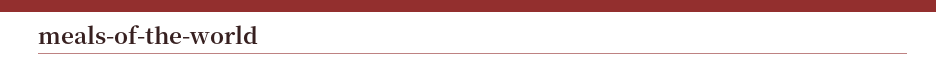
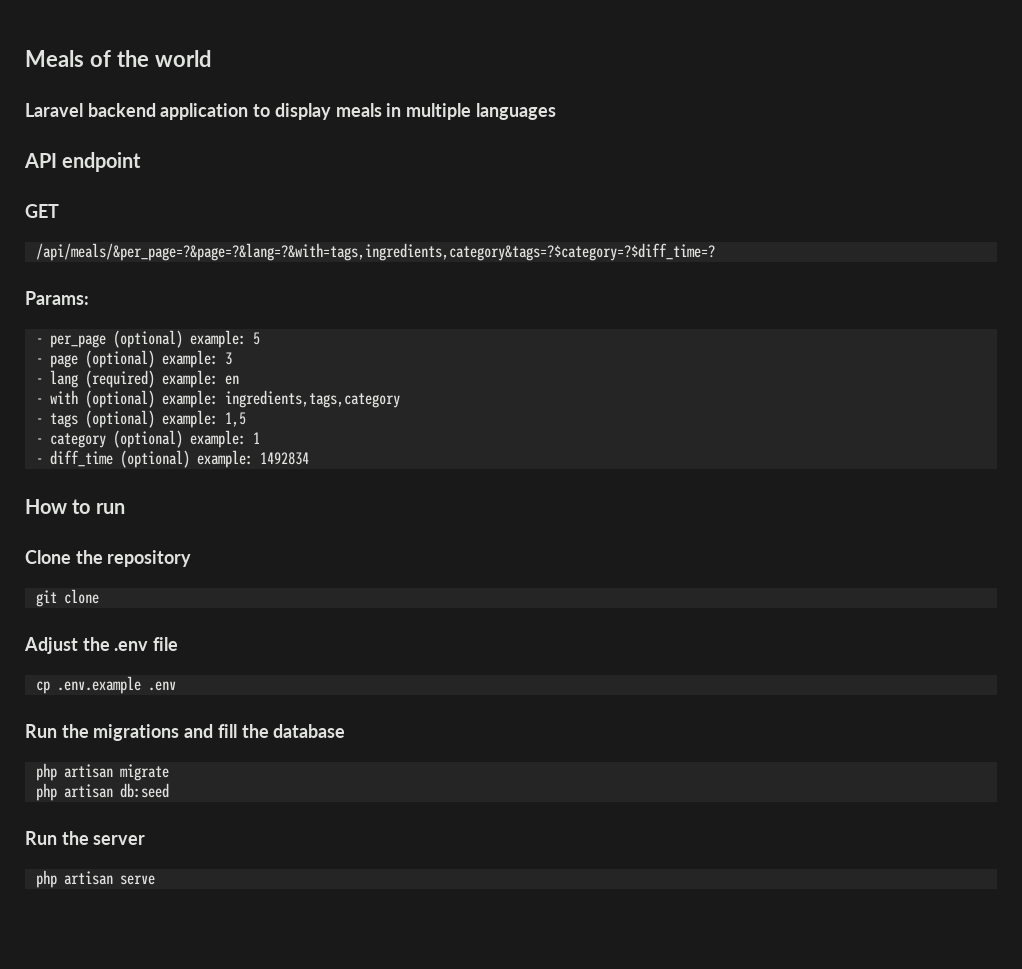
[38,25,258,44] meals-of-the-world -> [25,50,211,67] [25,103,556,120] [24,152,142,172] [25,204,59,218] [35,243,715,261] [25,291,89,305] [35,330,260,348] [35,350,232,368] [35,370,239,388] [35,390,400,408] [35,410,246,428] [35,430,260,448] [35,450,309,468] [25,499,125,514] [25,550,192,567] [35,589,99,607] [24,637,179,654] [35,676,176,694] [25,724,346,741] [35,763,169,781] [35,783,169,801] [25,831,146,845] [35,870,155,888] Meals of the world // Laravel backend application to display meals in multiple languages // API endpoint // GET // /api/meals/&per_page=?&page=?&lang=?&with=tags,ingredients,category&tags=?$category=?$diff_time=? // Params: // - per_page (optional) example: 5 // - page (optional) example: 3 // - lang (required) example: en // - with (optional) example: ingredients,tags,category // - tags (optional) example: 1,5 // - category (optional) example: 1 // - diff_time (optional) example: 1492834 // How to run // Clone the repository // git clone // Adjust the .env file // cp .env.example .env // Run the migrations and fill the database // php artisan migrate // php artisan db:seed // Run the server // php artisan serve

